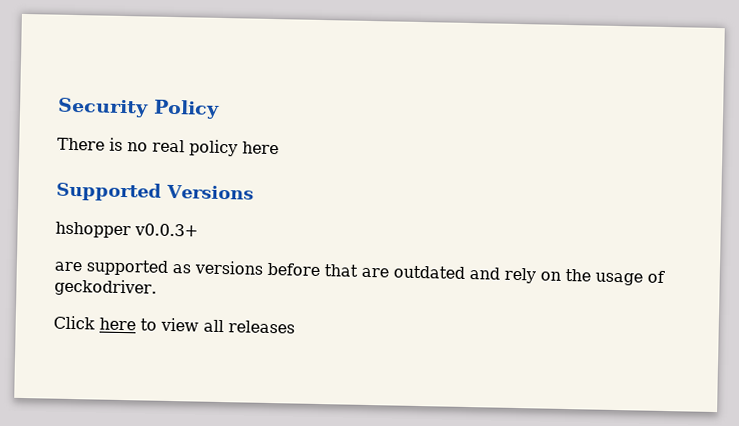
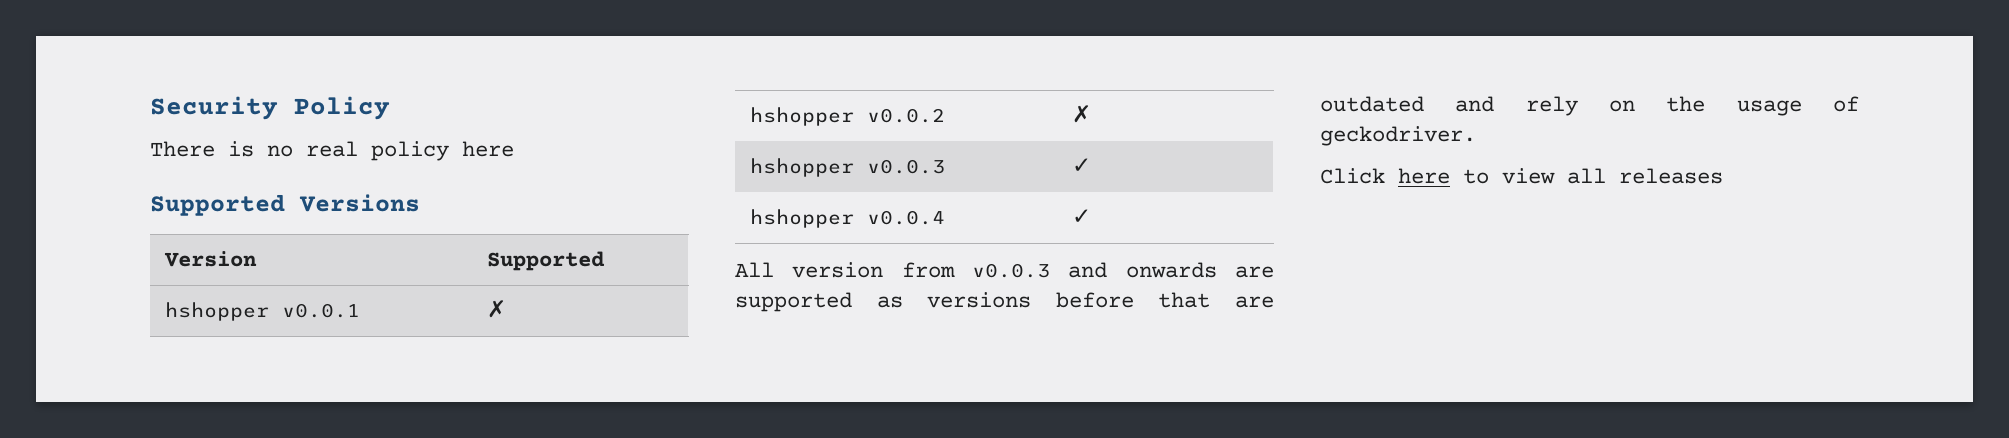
[55,221,198,239] // hshopper v0.0.3+ // -> [163,251,257,267] [486,251,605,271] [164,302,360,321] [486,300,506,318] [749,107,945,126] [1071,105,1091,123] [749,158,945,177] [1071,158,1091,173] [749,209,945,228] [1071,209,1091,224] [735,262,1217,278] // Version | Supported // hshopper v0.0.1 | ✗ // hshopper v0.0.2 | ✗ // hshopper v0.0.3 | ✓ // hshopper v0.0.4 | ✓ // All version from v0.0.3 and onwards

